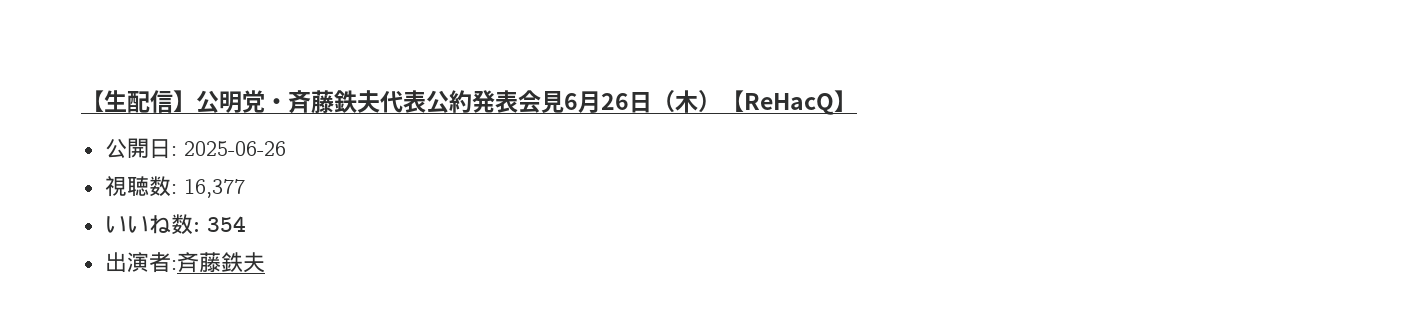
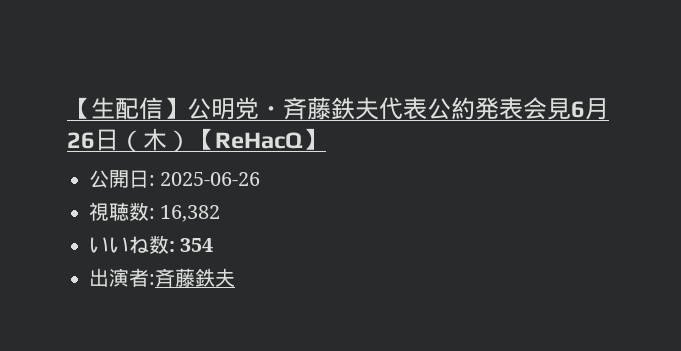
[183,179,245,198] 16,377 -> [160,205,221,222] 16,382

